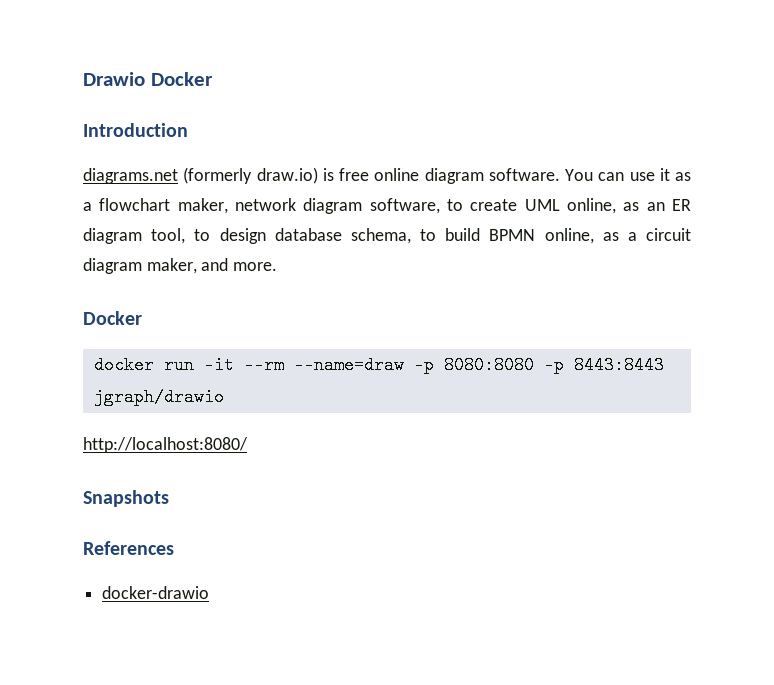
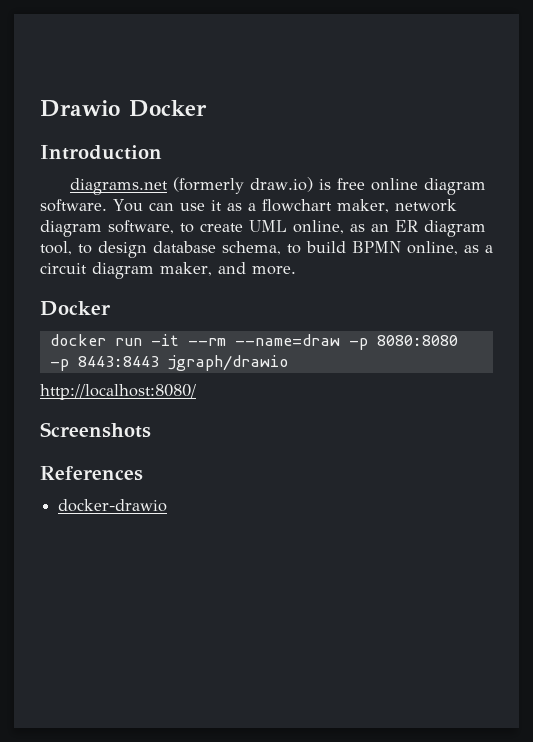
[83,490,169,507] Snapshots -> [40,422,151,438] Screenshots

